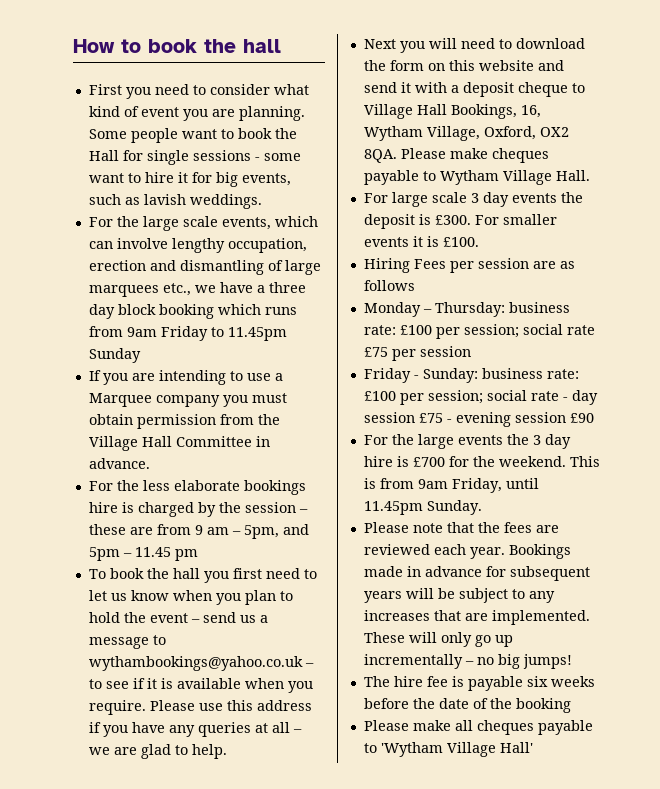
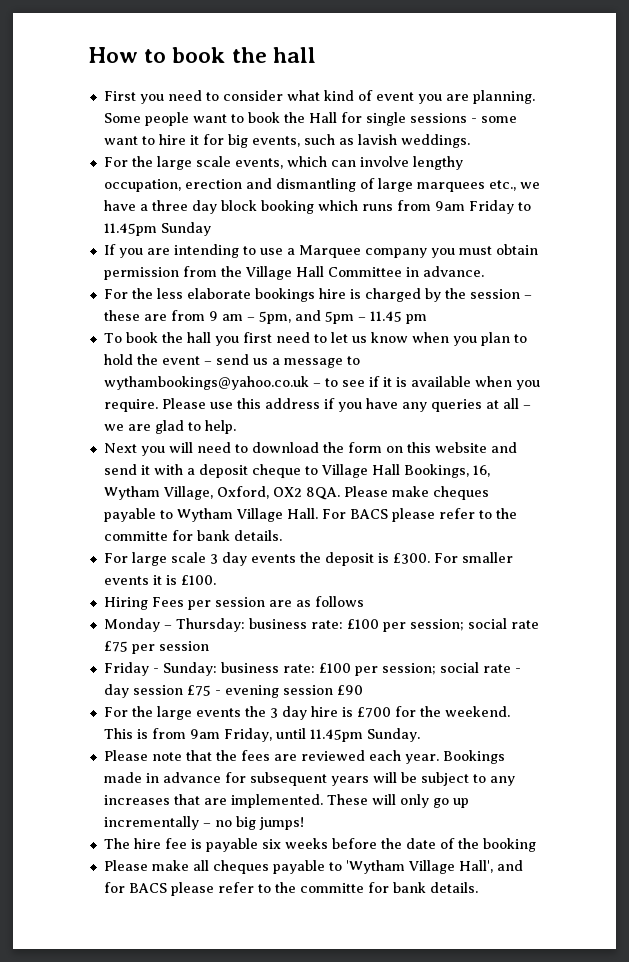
(590, 175) none -> [321,508,517,522] [103,530,282,541] For BACS please refer to the committe for bank details.
[499,742,533,753] Hall' -> [458,860,523,873] [103,882,478,896] Hall', and for BACS please refer to the committe for bank details.

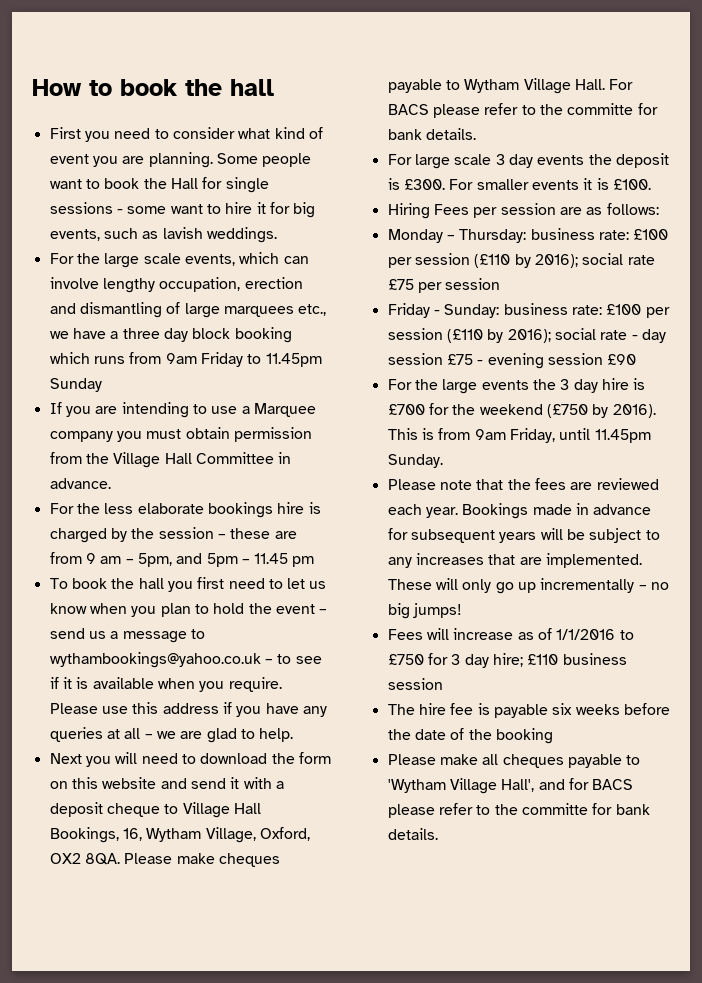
[314,596,364,607] follows -> [606,203,659,215] follows:
[409,619,464,631] session; -> [414,253,578,268] session (£110 by 2016);
[381,663,436,675] session; -> [387,328,551,343] session (£110 by 2016);
[444,706,510,717] weekend. -> [479,404,656,418] weekend (£750 by 2016).
(304, 823) none -> [387,628,634,640] [387,653,627,668] [387,678,443,690] // Fees will increase as of 1/1/2016 to £750 for 3 day hire; £110 business session

